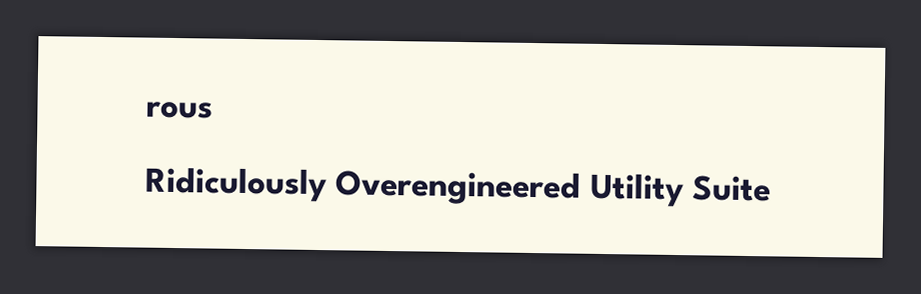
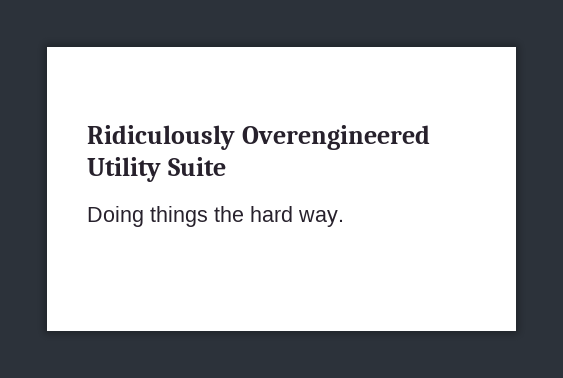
[146,101,213,119] rous // -> (87, 137) none
(772, 188) none -> [87,206,344,227] // Doing things the hard way.

